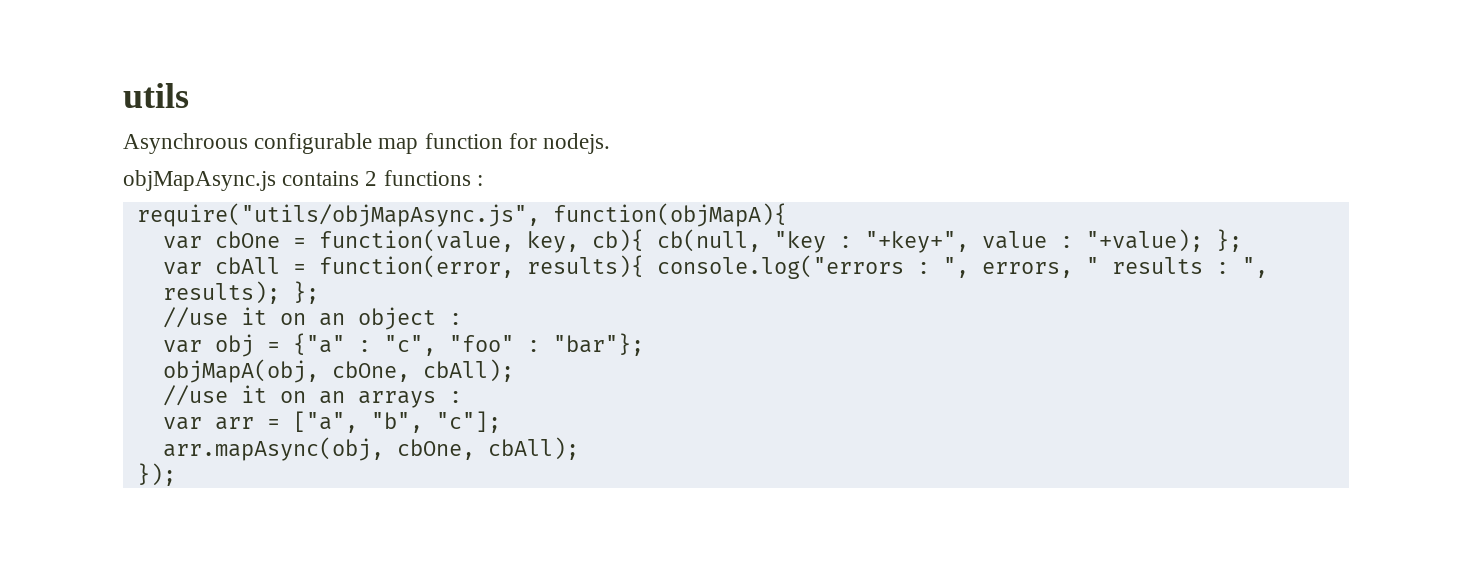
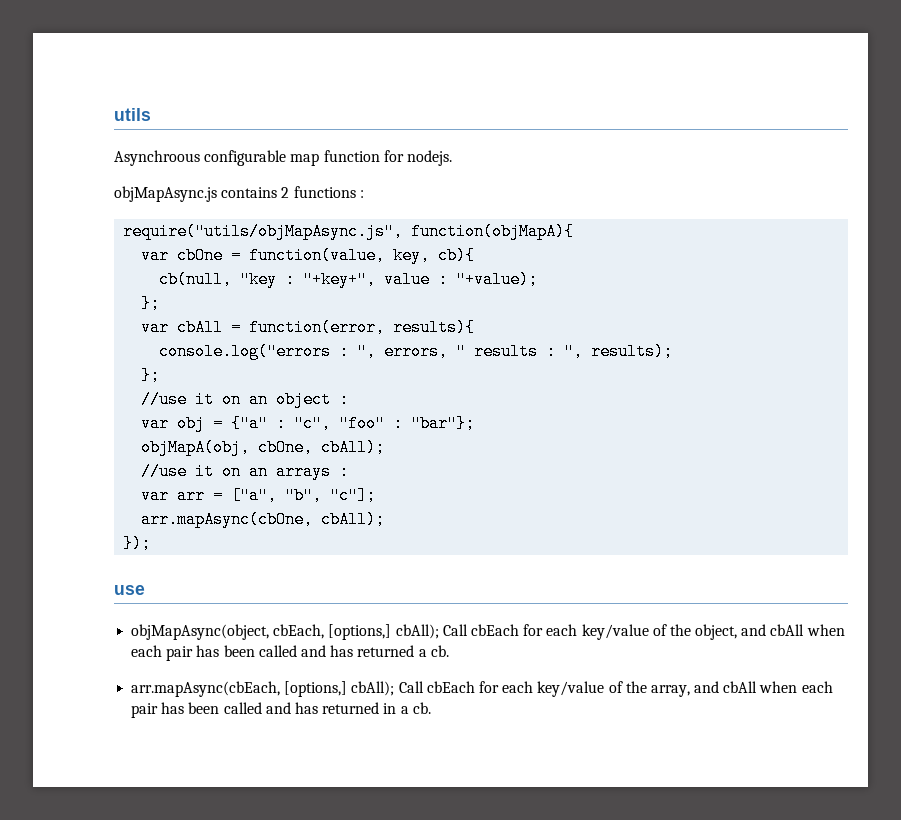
(644, 240) none -> (476, 255) //
(1203, 240) none -> (539, 279) //
(644, 266) none -> (476, 327) //
(280, 292) none -> (674, 351) //
[162,437,475,461] arr.mapAsync(obj, cbOne, -> [141,511,314,528] arr.mapAsync(cbOne,
(176, 474) none -> [114,585,145,595] [131,624,845,640] [131,645,449,661] [131,681,833,697] [131,702,431,718] // use // objMapAsync(object, cbEach, [options,] cbAll); Call cbEach for each key/value of the object, and cbAll when each pair has been called and has returned a cb. // arr.mapAsync(cbEach, [options,] cbAll); Call cbEach for each key/value of the array, and cbAll when each pair has been called and has returned in a cb.

